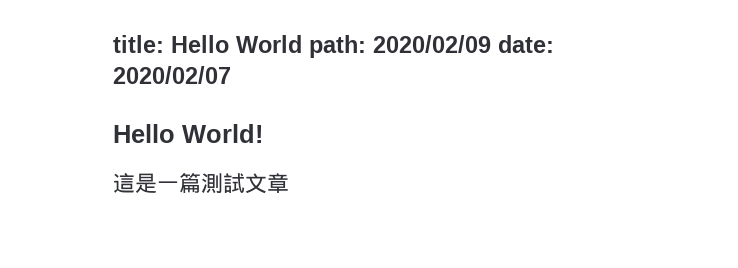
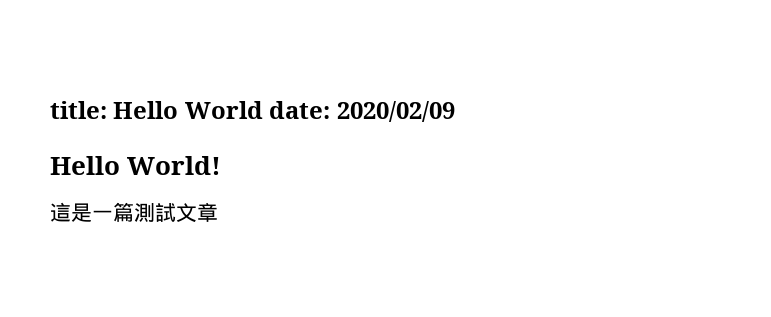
[309,35,366,58] path: -> [269,101,331,119] date:
[498,35,554,53] [113,66,231,84] date: 2020/02/07 -> (455, 111) none

